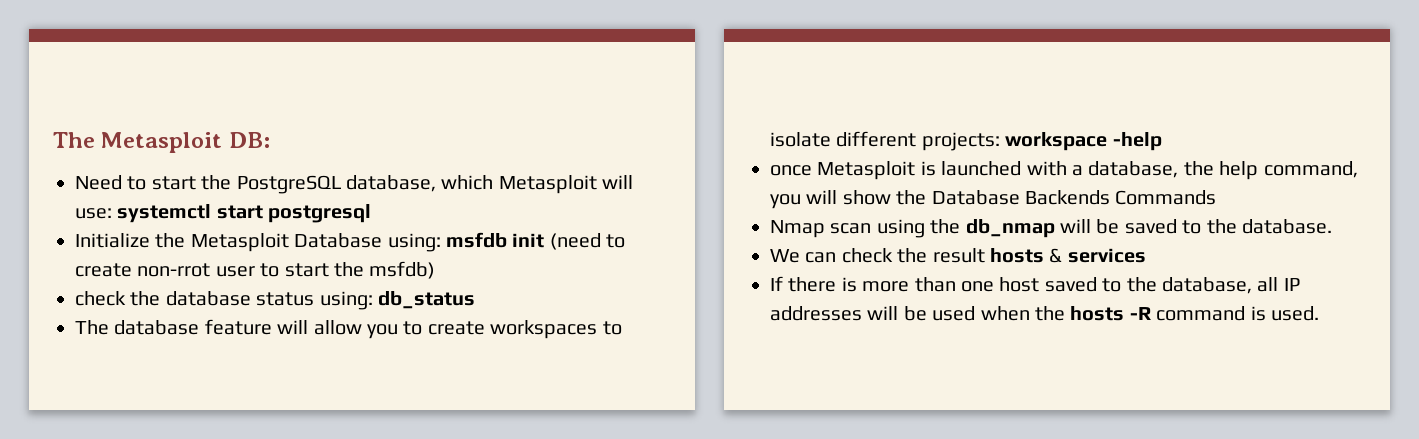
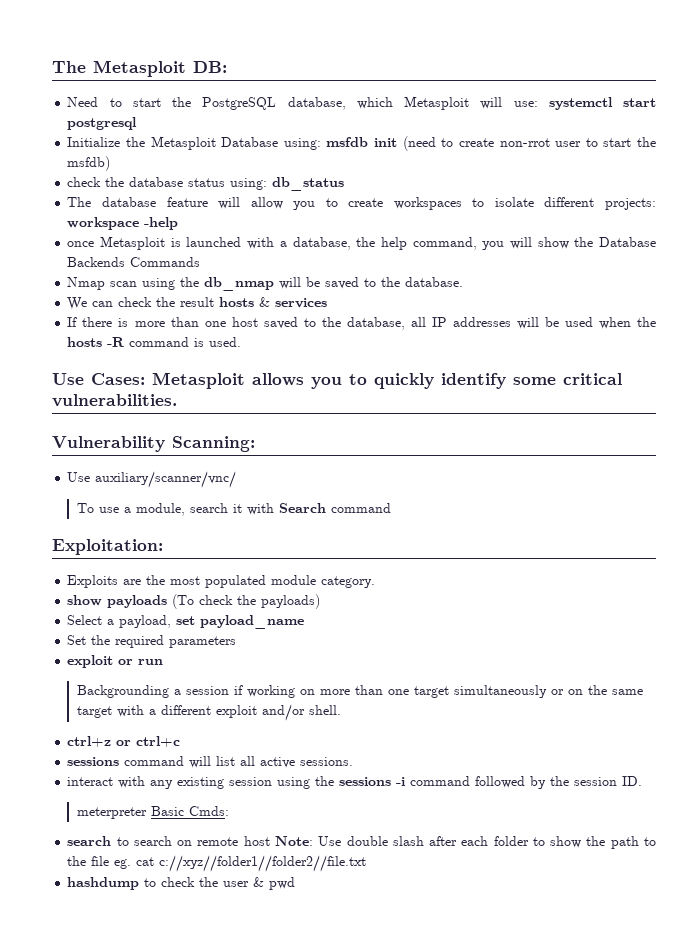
(1319, 313) none -> [52,372,622,389] [52,394,177,407] [52,436,255,452] [67,471,237,488] [76,503,391,516] [52,539,163,555] [67,575,376,588] [67,594,321,609] [67,615,305,629] [67,635,237,648] [67,655,164,668] [76,685,643,698] [76,704,341,721] [67,736,181,747] [67,756,354,768] [67,776,643,789] [76,806,229,819] [67,836,656,849] [67,855,367,872] [67,877,296,890] // Use Cases: Metasploit allows you to quickly identify some critical vulnerabilities. // Vulnerability Scanning: // Use auxiliary/scanner/vnc/ // To use a module, search it with Search command // Exploitation: // Exploits are the most populated module category. // show payloads (To check the payloads) // Select a payload, set payload_name // Set the required parameters // exploit or run // Backgrounding a session if working on more than one target simultaneously or on the same target with a different exploit and/or shell. // ctrl+z or ctrl+c // sessions command will list all active sessions. // interact with any existing session using the sessions -i command followed by the session ID. // meterpreter Basic Cmds: // search to search on remote host Note: Use double slash after each folder to show the path to the file eg. cat c://xyz//folder1//folder2//file.txt // hashdump to check the user & pwd

